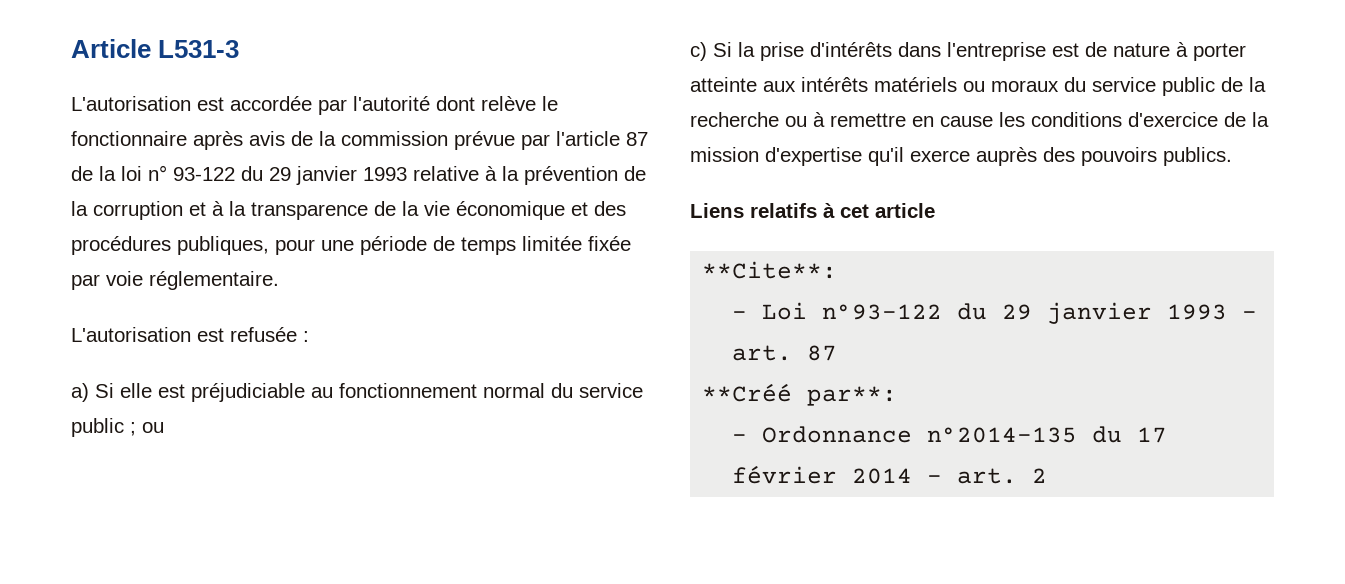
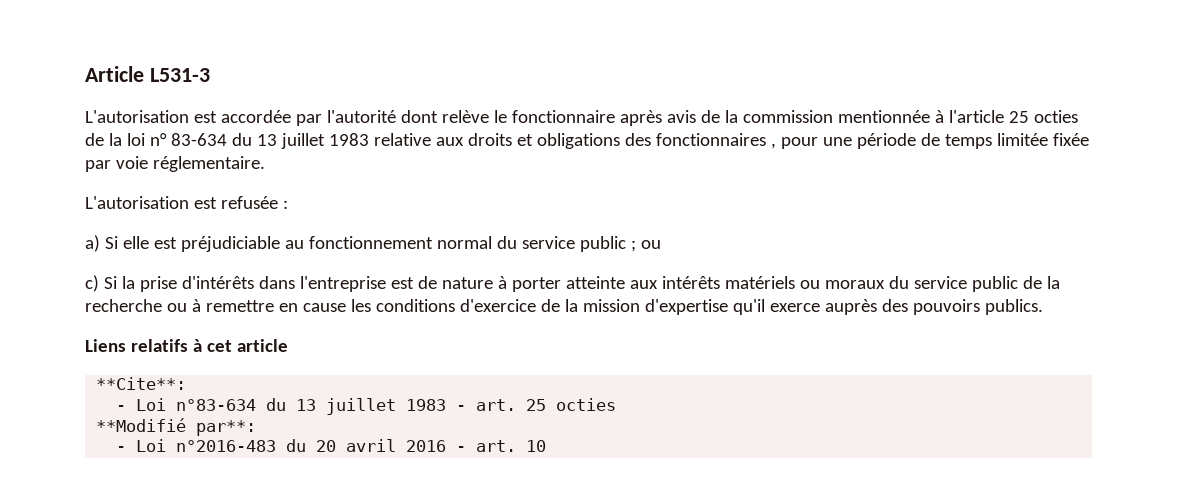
[454,131,648,150] [71,165,646,185] [71,201,626,220] [71,236,269,255] prévue par l'article 87 de la loi n° 93-122 du 29 janvier 1993 relative à la prévention de la corruption et à la transparence de la vie économique et des procédures publiques, -> [837,110,1078,123] [85,133,776,149] mentionnée à l'article 25 octies de la loi n° 83-634 du 13 juillet 1983 relative aux droits et obligations des fonctionnaires ,
[822,302,1258,324] [732,345,838,361] [702,383,898,406] [732,426,1168,443] [732,465,1048,484] n°93-122 du 29 janvier 1993 - art. 87 // **Créé par**: // - Ordonnance n°2014-135 du 17 février 2014 - art. 2 -> [176,398,617,415] [96,418,257,436] [116,439,547,452] n°83-634 du 13 juillet 1983 - art. 25 octies // **Modifié par**: // - Loi n°2016-483 du 20 avril 2016 - art. 10

